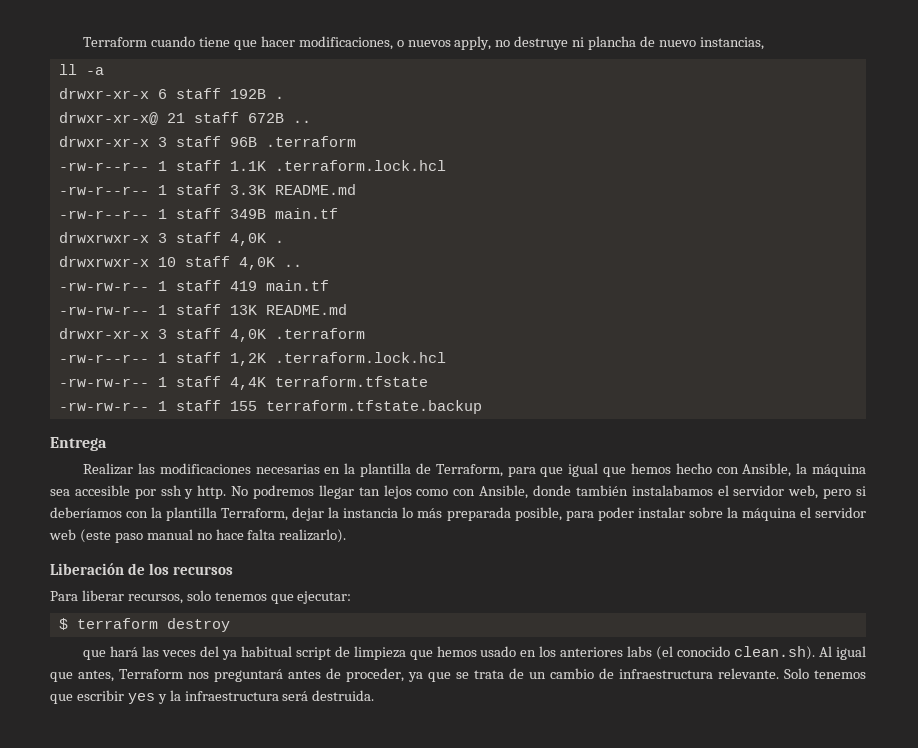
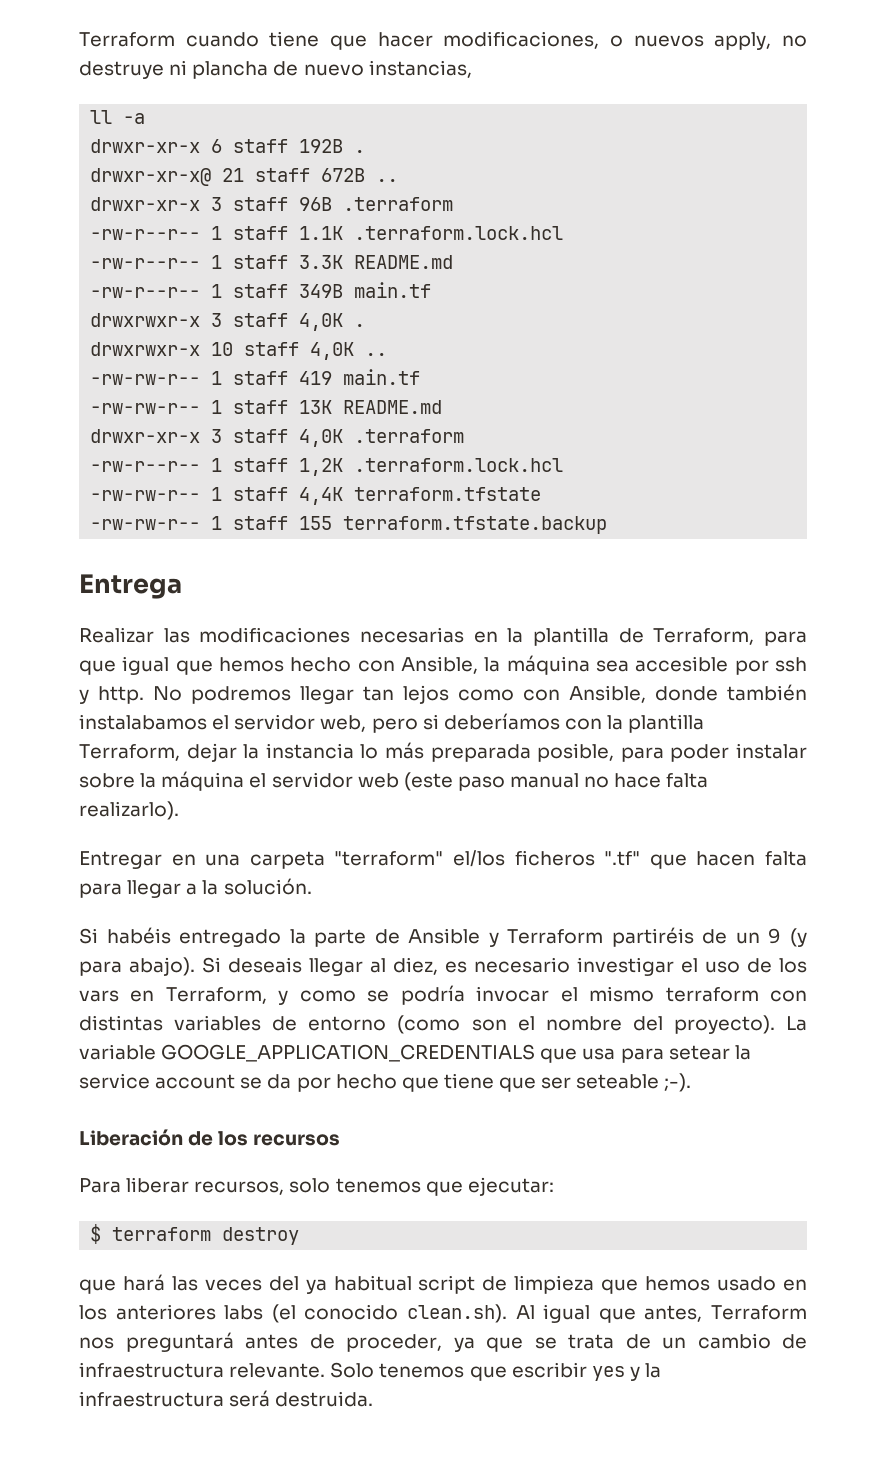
(347, 536) none -> [79,850,808,869] [79,878,312,898] [79,927,808,947] [79,957,807,976] [79,985,807,1005] [79,1015,808,1034] [79,1044,751,1063] [79,1073,692,1092] // Entregar en una carpeta "terraform" el/los ficheros ".tf" que hacen falta para llegar a la solución. // Si habéis entregado la parte de Ansible y Terraform partiréis de un 9 (y para abajo). Si deseais llegar al diez, es necesario investigar el uso de los vars en Terraform, y como se podría invocar el mismo terraform con distintas variables de entorno (como son el nombre del proyecto). La variable GOOGLE_APPLICATION_CREDENTIALS que usa para setear la service account se da por hecho que tiene que ser seteable ;-).

